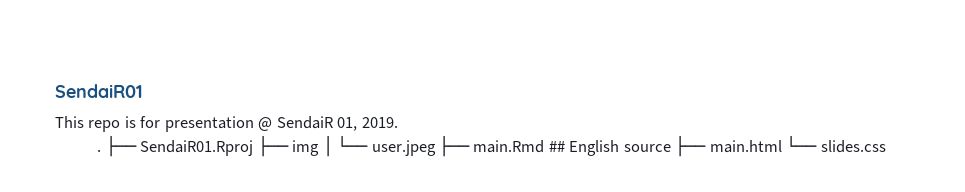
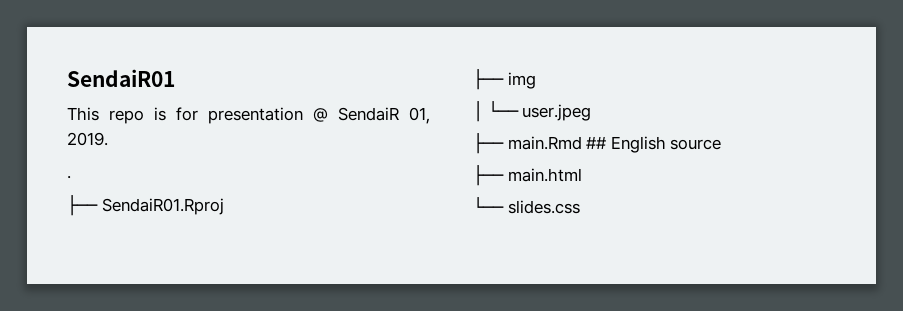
(102, 150) none -> (71, 177) //
(254, 148) none -> (224, 206) //
(320, 148) none -> (536, 80) //
(436, 148) none -> (592, 112) //
(671, 148) none -> (722, 144) //
(782, 146) none -> (582, 175) //

